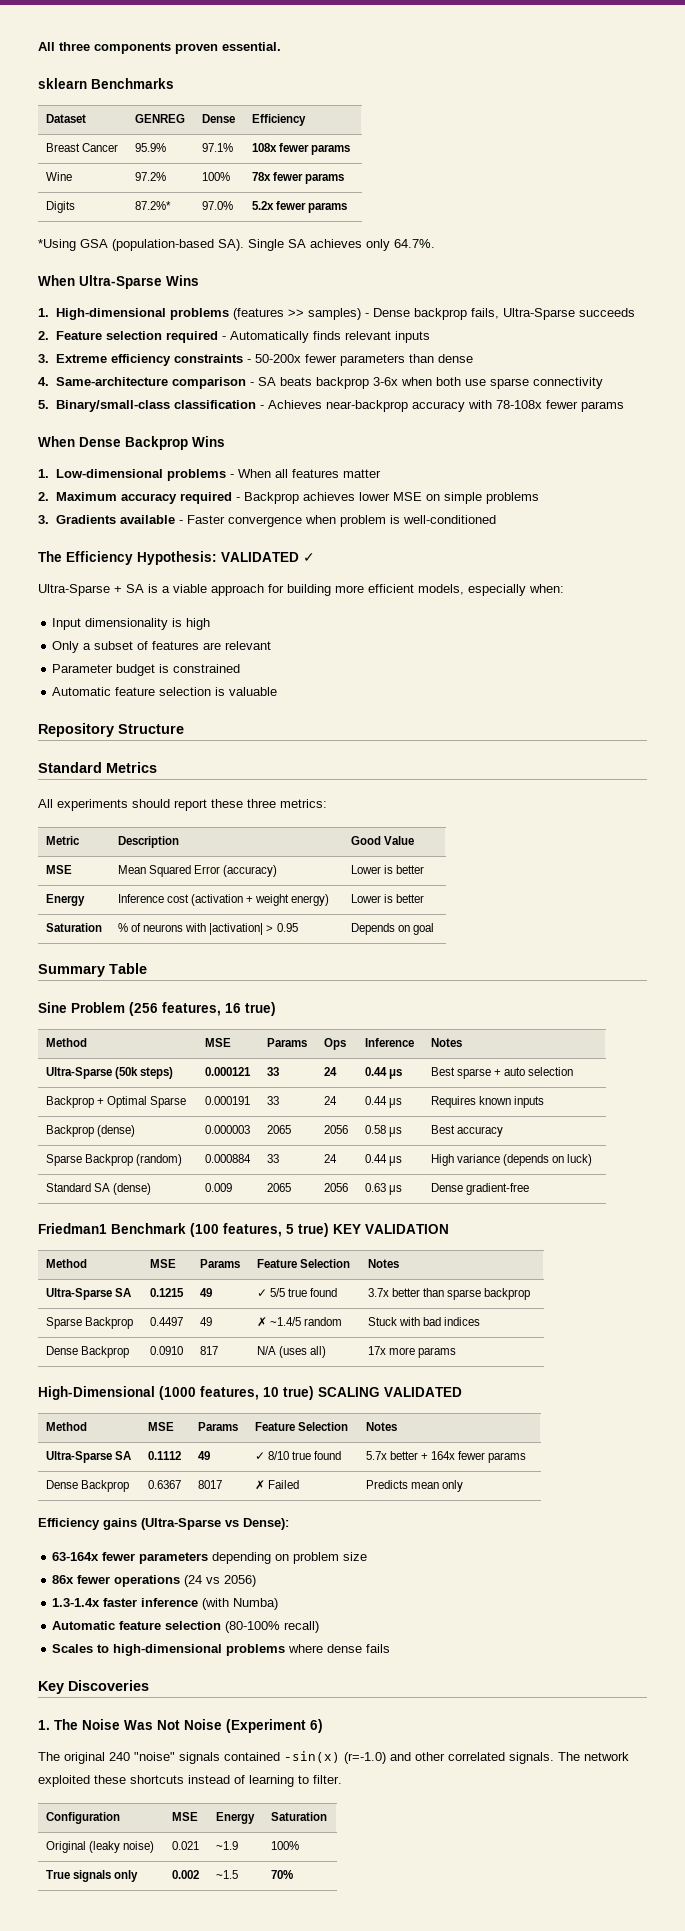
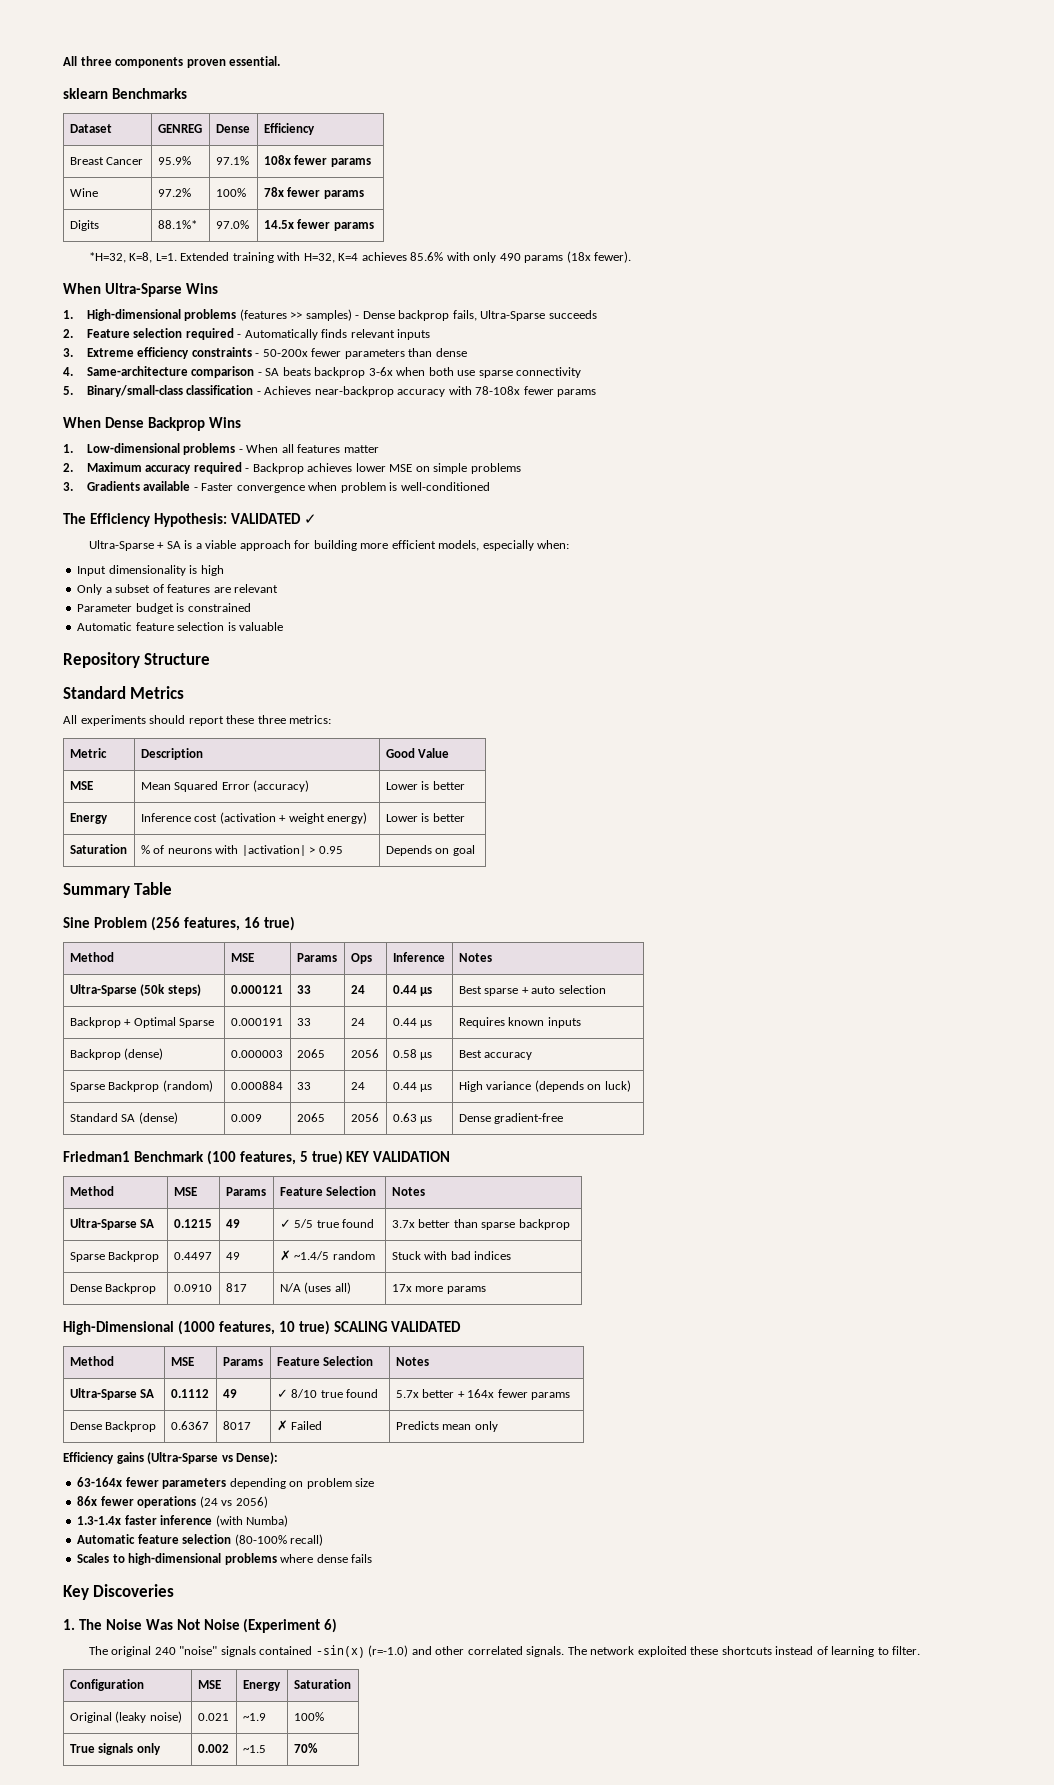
[134,201,171,210] 87.2%* -> [157,220,197,229] 88.1%*
[251,201,348,213] [38,239,435,251] 5.2x fewer params // *Using GSA (population-based SA). Single SA achieves only 64.7%. -> [263,219,374,231] [88,251,632,263] 14.5x fewer params // *H=32, K=8, L=1. Extended training with H=32, K=4 achieves 85.6% with only 490 params (18x fewer).

